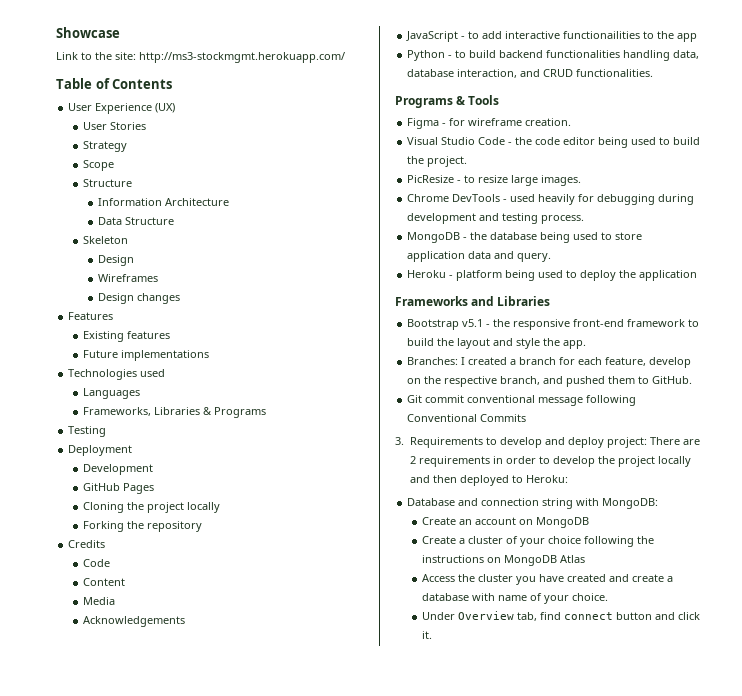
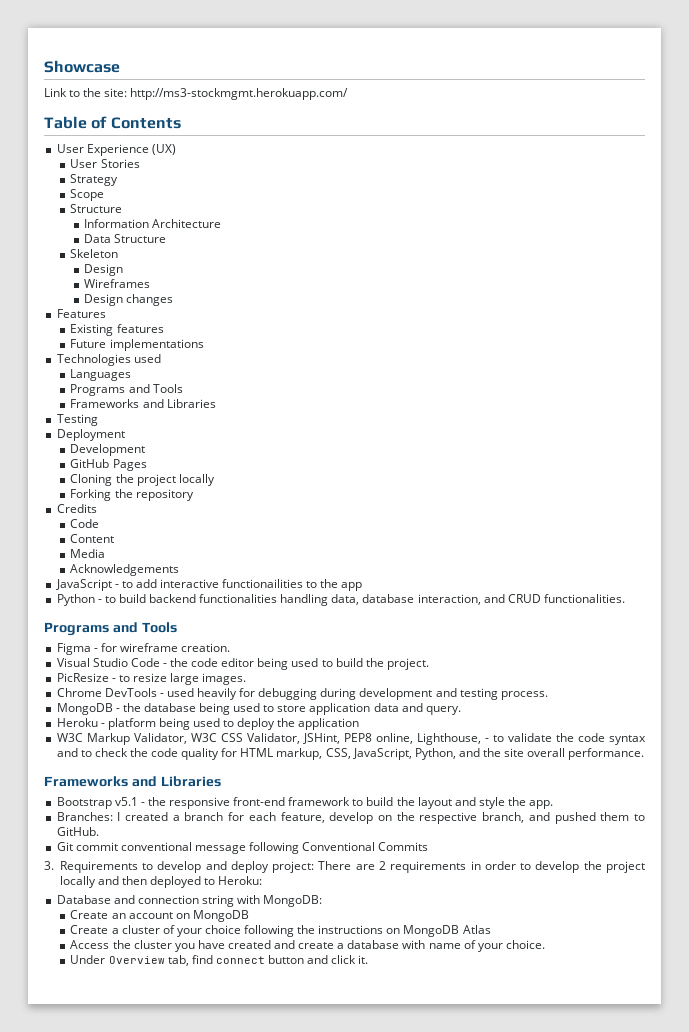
[82,407,266,418] Frameworks, Libraries & Programs -> [70,384,183,396] [70,399,216,408] Programs and Tools // Frameworks and Libraries
[456,96,466,105] & -> [112,622,138,633] and
(698, 275) none -> [56,733,646,745] [56,748,645,760] // W3C Markup Validator, W3C CSS Validator, JSHint, PEP8 online, Lighthouse, - to validate the code syntax and to check the code quality for HTML markup, CSS, JavaScript, Python, and the site overall performance.

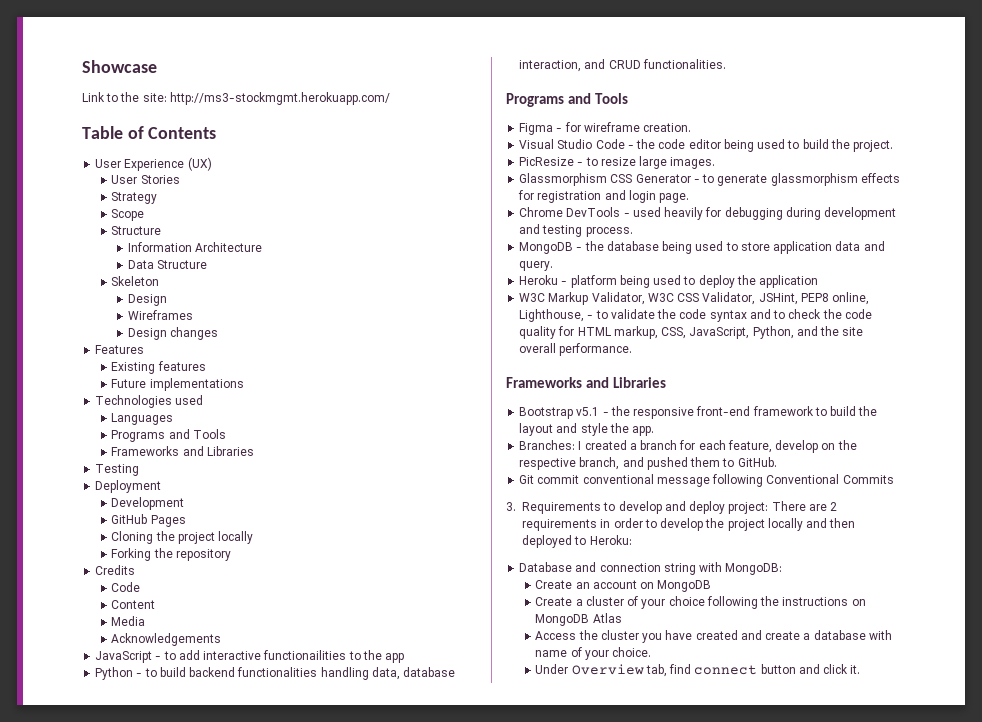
(247, 679) none -> [519,173,900,186] [518,190,690,203] // Glassmorphism CSS Generator - to generate glassmorphism effects for registration and login page.

